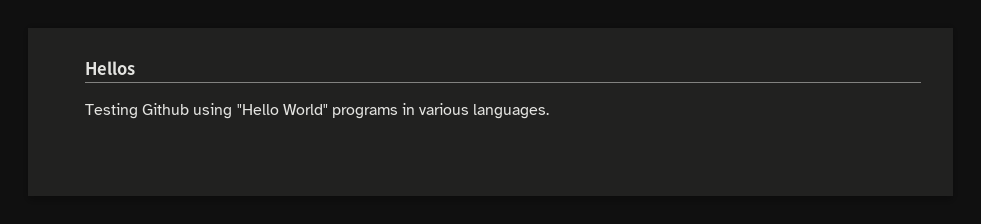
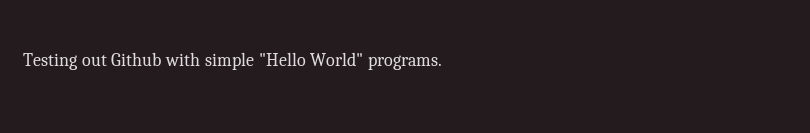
[85,61,135,75] [85,103,550,119] Hellos // Testing Github using "Hello World" programs in various languages. -> [23,52,443,70] Testing out Github with simple "Hello World" programs.

